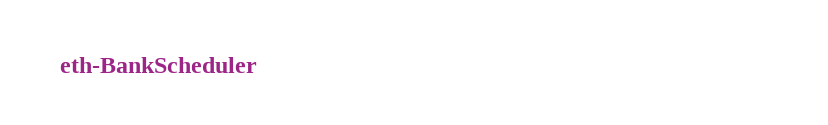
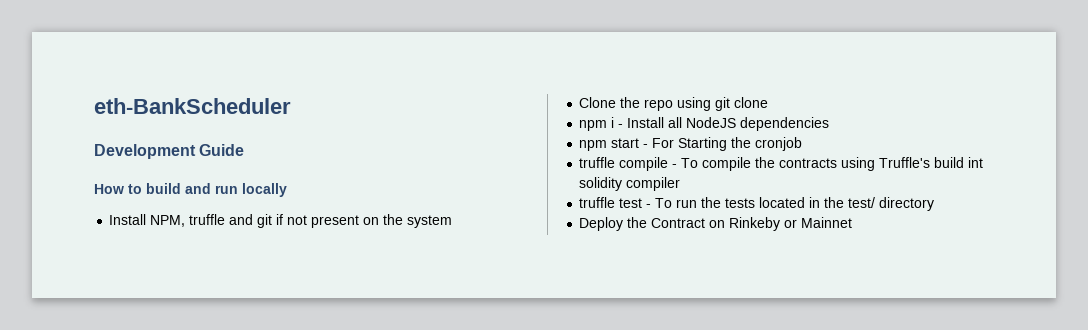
(257, 65) none -> [94,144,245,159] [94,183,287,197] [109,214,453,228] [579,97,769,111] [579,117,830,131] [579,137,803,151] [579,157,984,171] [579,177,681,191] [579,197,935,211] [579,217,853,231] // Development Guide // How to build and run locally // Install NPM, truffle and git if not present on the system // Clone the repo using git clone // npm i - Install all NodeJS dependencies // npm start - For Starting the cronjob // truffle compile - To compile the contracts using Truffle's build int solidity compiler // truffle test - To run the tests located in the test/ directory // Deploy the Contract on Rinkeby or Mainnet

